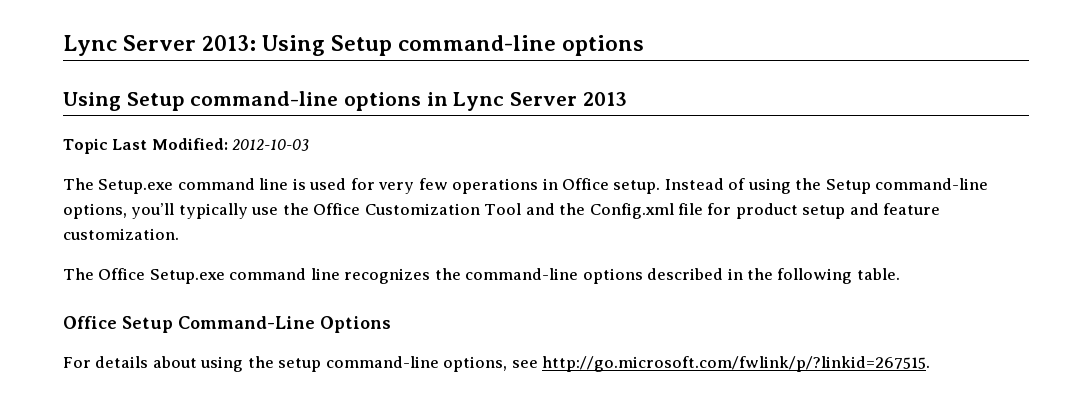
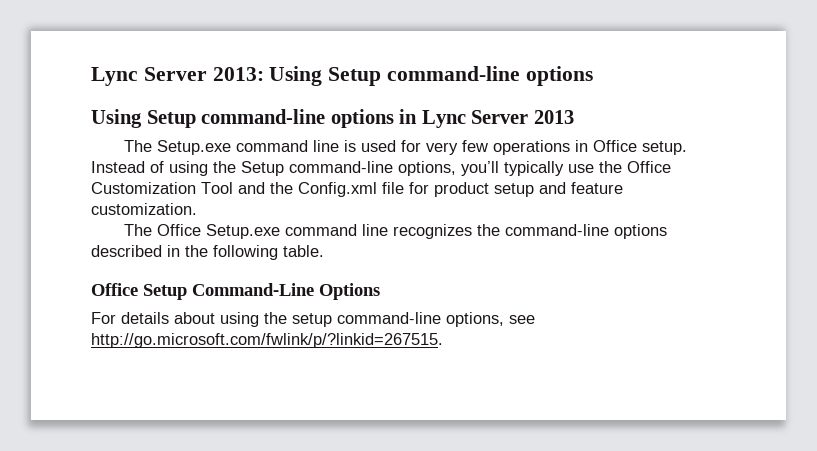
[63,138,310,154] // Topic Last Modified: 2012-10-03 -> (574, 117) none

